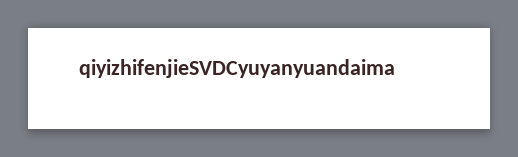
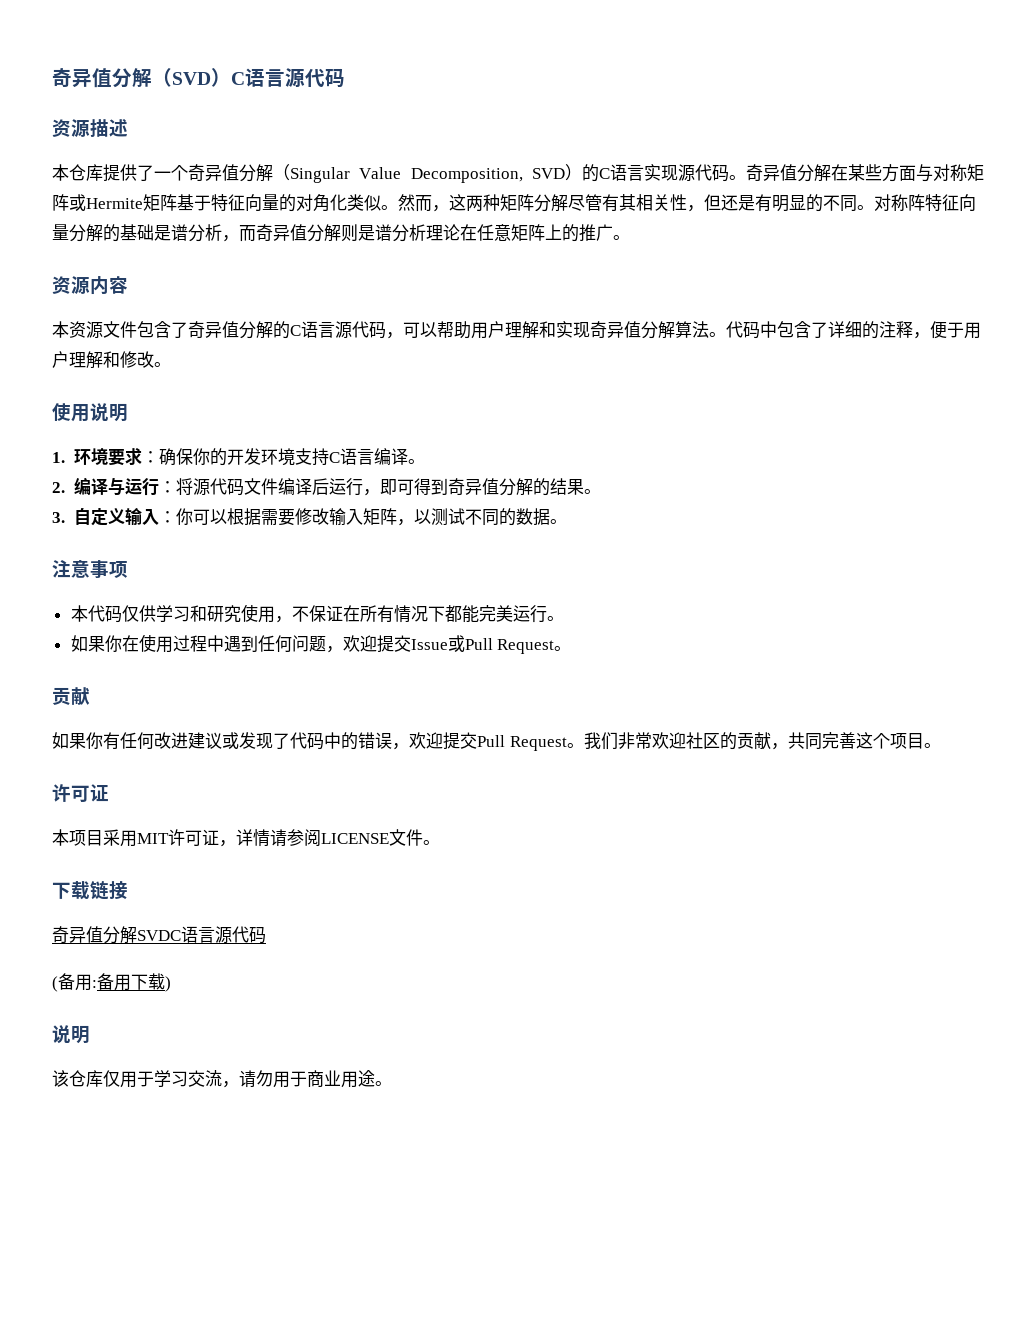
[79,59,395,78] qiyizhifenjieSVDCyuyanyuandaima -> [52,68,345,88] [52,119,128,137] [52,164,984,183] [52,194,976,212] [52,224,630,242] [52,276,128,295] [52,321,981,339] [52,351,171,369] [52,403,128,422] [52,447,425,466] [52,477,601,496] [52,507,567,526] [52,560,128,578] [70,604,564,623] [70,634,572,654] [52,687,90,705] [52,732,941,751] [52,784,109,802] [52,829,440,847] [52,881,128,900] [52,926,266,944] [52,973,171,992] [52,1025,90,1044] [52,1070,392,1088] 奇异值分解（SVD）C语言源代码 // 资源描述 // 本仓库提供了一个奇异值分解（Singular Value Decomposition, SVD）的C语言实现源代码。奇异值分解在某些方面与对称矩阵或Hermite矩阵基于特征向量的对角化类似。然而，这两种矩阵分解尽管有其相关性，但还是有明显的不同。对称阵特征向量分解的基础是谱分析，而奇异值分解则是谱分析理论在任意矩阵上的推广。 // 资源内容 // 本资源文件包含了奇异值分解的C语言源代码，可以帮助用户理解和实现奇异值分解算法。代码中包含了详细的注释，便于用户理解和修改。 // 使用说明 // 1.环境要求：确保你的开发环境支持C语言编译。 // 2.编译与运行：将源代码文件编译后运行，即可得到奇异值分解的结果。 // 3.自定义输入：你可以根据需要修改输入矩阵，以测试不同的数据。 // 注意事项 // 本代码仅供学习和研究使用，不保证在所有情况下都能完美运行。 // 如果你在使用过程中遇到任何问题，欢迎提交Issue或Pull Request。 // 贡献 // 如果你有任何改进建议或发现了代码中的错误，欢迎提交Pull Request。我们非常欢迎社区的贡献，共同完善这个项目。 // 许可证 // 本项目采用MIT许可证，详情请参阅LICENSE文件。 // 下载链接 // 奇异值分解SVDC语言源代码 // (备用:备用下载) // 说明 // 该仓库仅用于学习交流，请勿用于商业用途。

